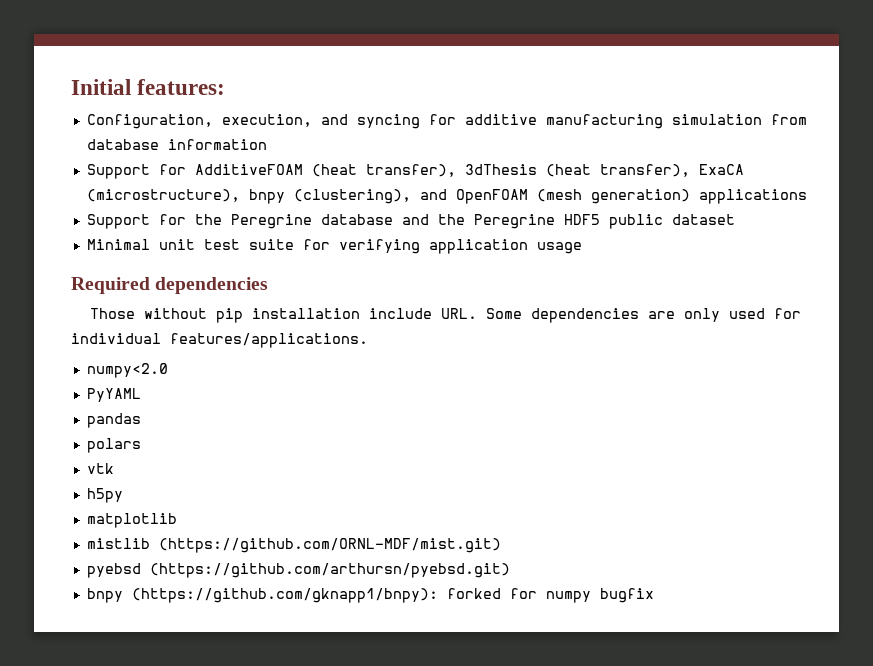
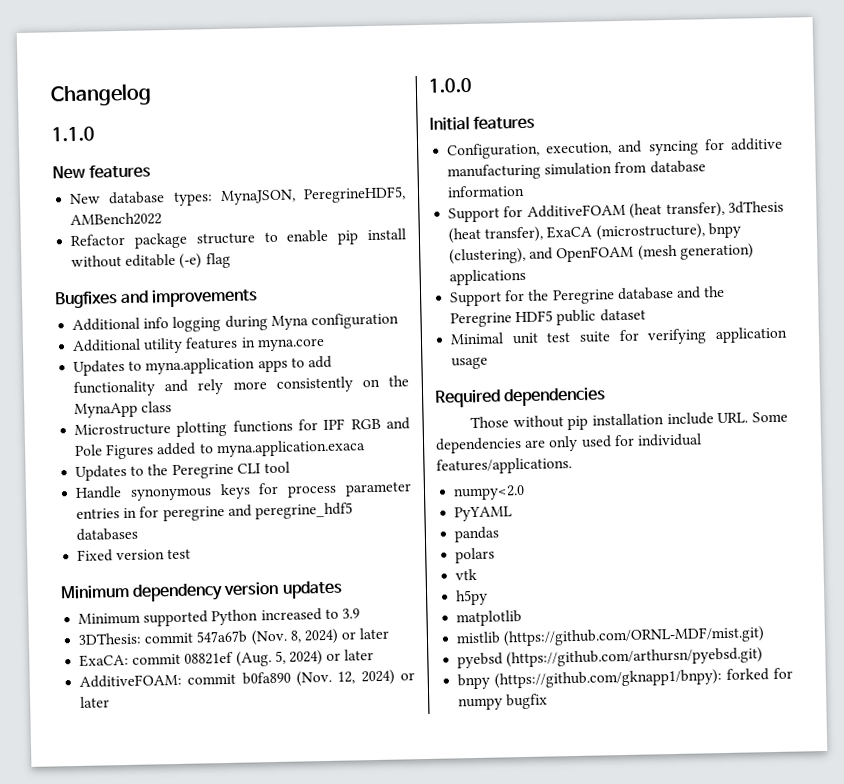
[71,79,226,95] Initial features: -> [50,83,152,107] [51,126,95,142] [52,164,152,180] [69,186,406,206] [70,212,163,227] [70,228,406,249] [71,252,231,269] [54,288,259,309] [72,312,399,332] [72,336,325,354] [73,355,332,376] [73,375,409,397] [74,401,173,418] [74,417,410,437] [74,439,366,460] [75,461,290,481] [75,481,412,501] [76,502,353,522] [76,527,139,541] [77,548,192,562] [60,580,343,602] [78,608,360,627] [78,627,390,646] [79,649,375,667] [79,669,415,688] [80,696,111,708] [428,77,472,93] [429,115,536,131] Changelog // 1.1.0 // New features // New database types: MynaJSON, PeregrineHDF5, AMBench2022 // Refactor package structure to enable pip install without editable (-e) flag // Bugfixes and improvements // Additional info logging during Myna configuration // Additional utility features in myna.core // Updates to myna.application apps to add functionality and rely more consistently on the MynaApp class // Microstructure plotting functions for IPF RGB and Pole Figures added to myna.application.exaca // Updates to the Peregrine CLI tool // Handle synonymous keys for process parameter entries in for peregrine and peregrine_hdf5 databases // Fixed version test // Minimum dependency version updates // Minimum supported Python increased to 3.9 // 3DThesis: commit 547a67b (Nov. 8, 2024) or later // ExaCA: commit 08821ef (Aug. 5, 2024) or later // AdditiveFOAM: commit b0fa890 (Nov. 12, 2024) or later // 1.0.0 // Initial features

